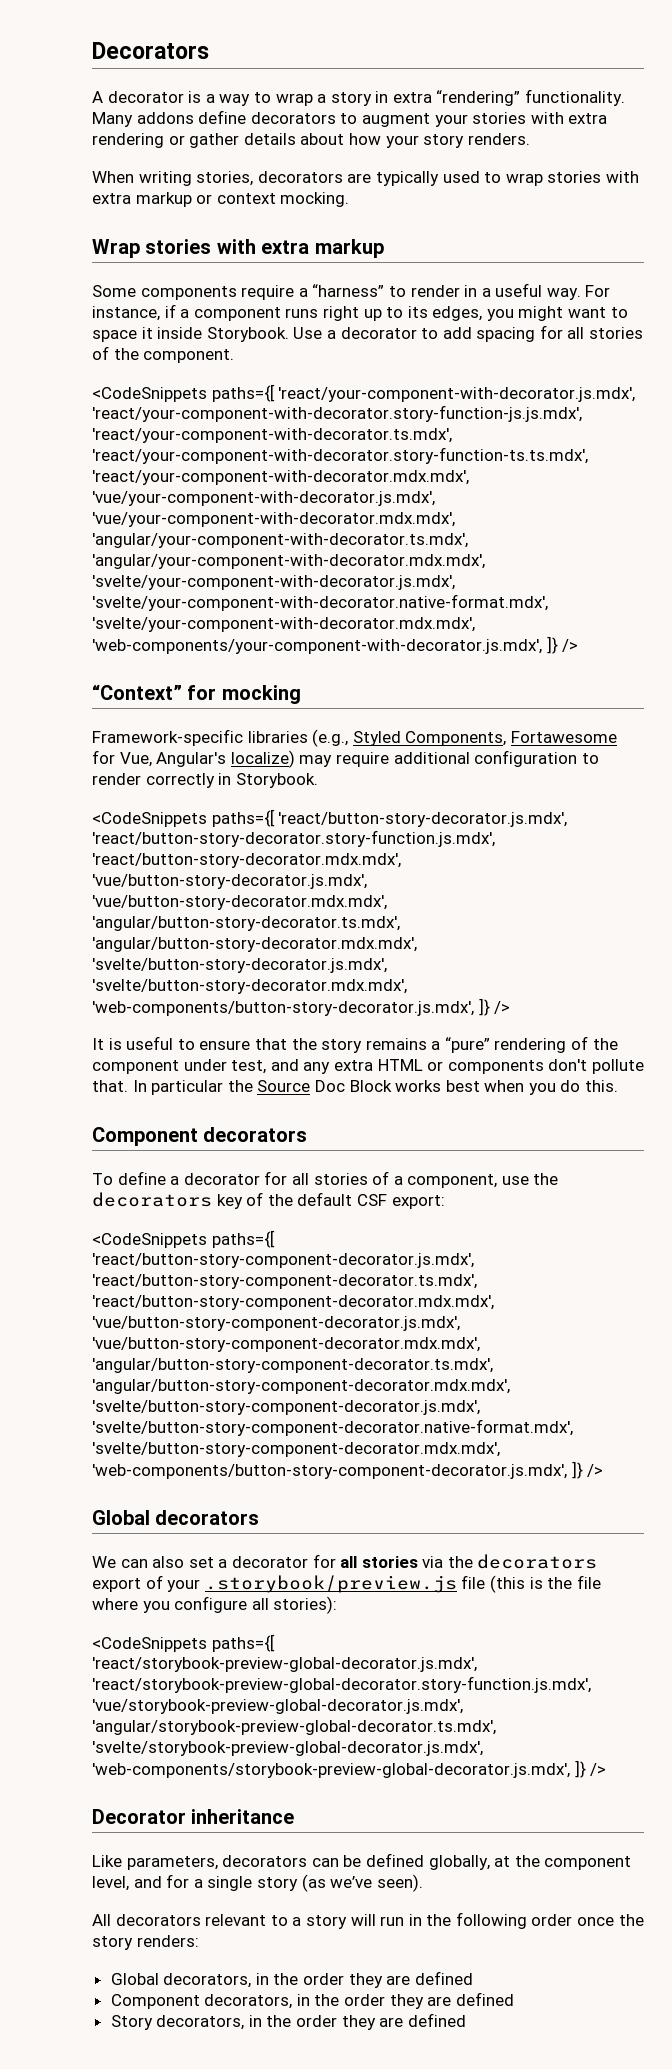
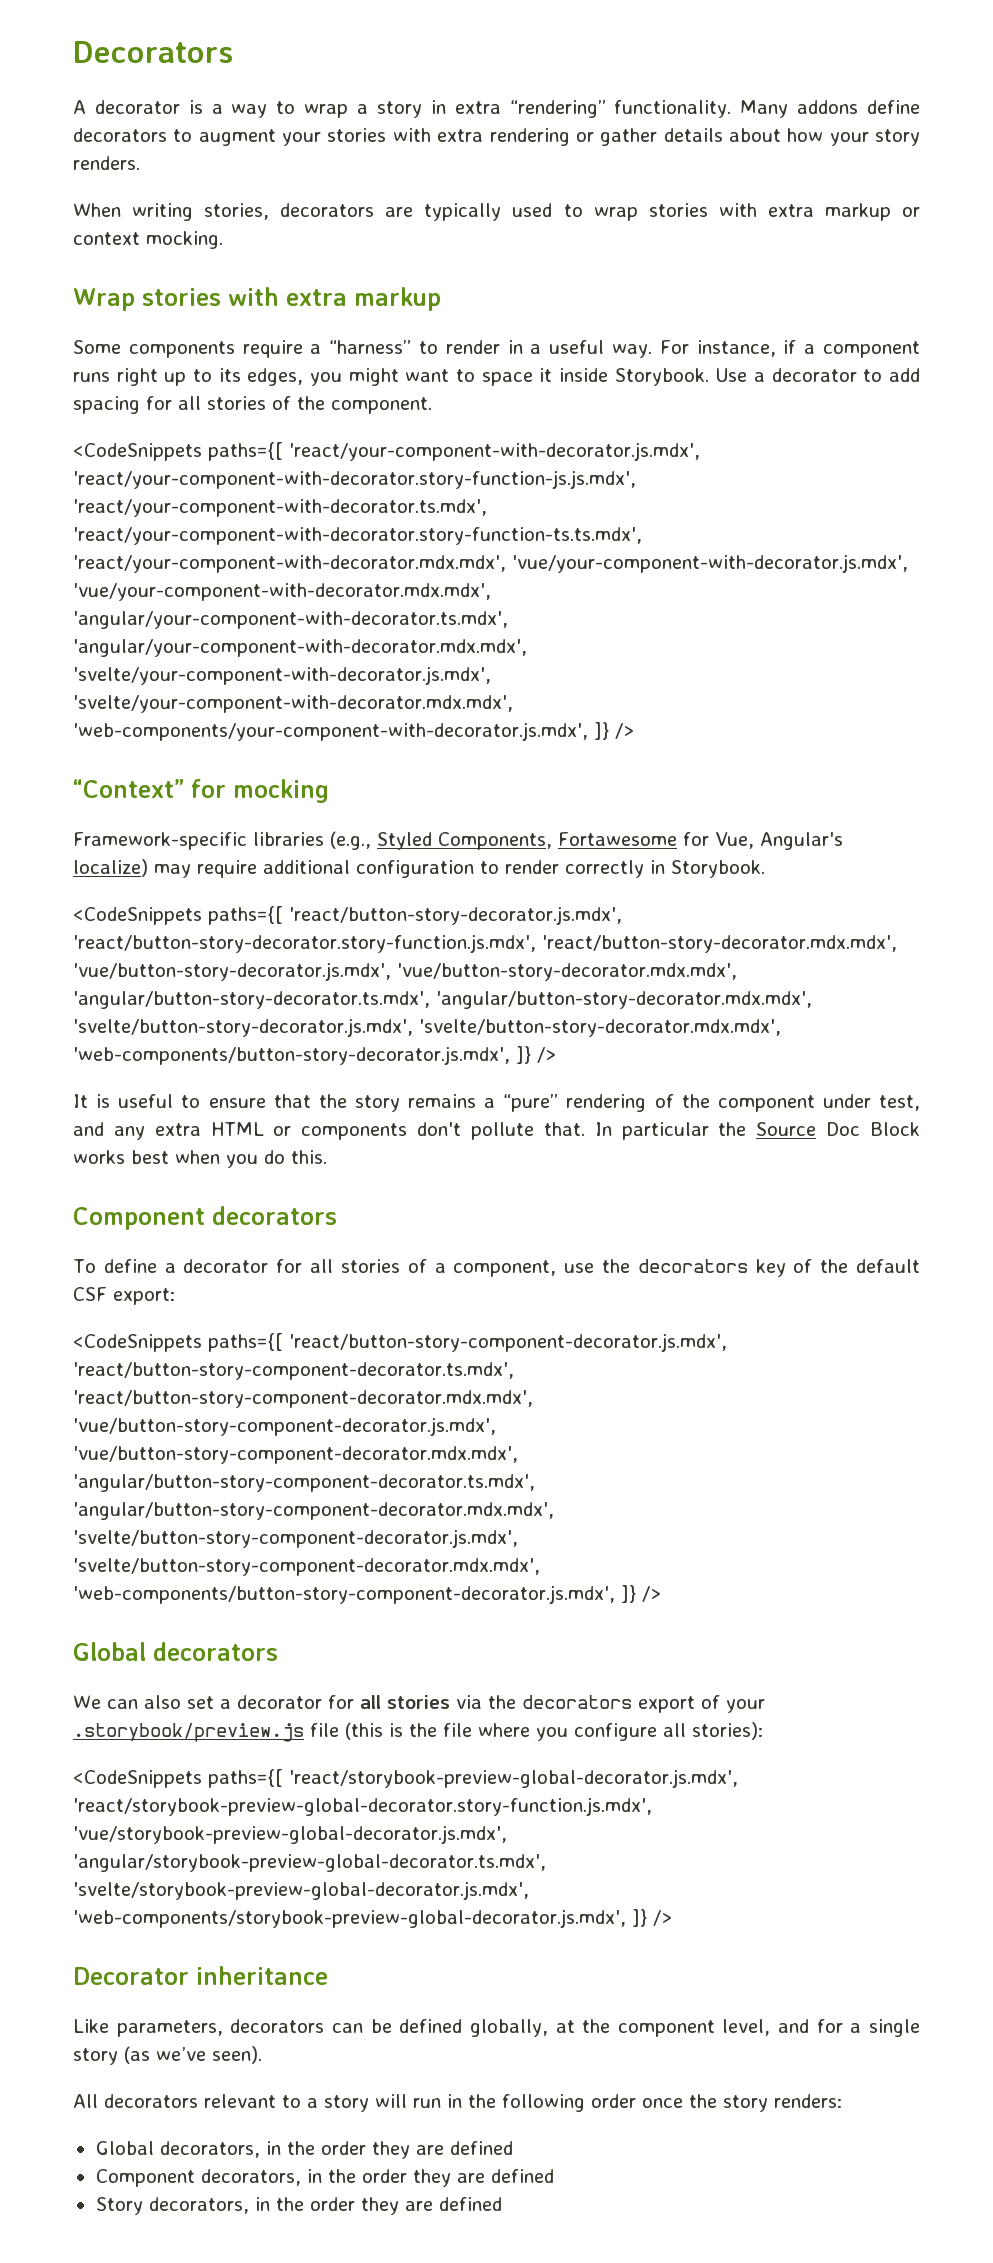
[92,594,548,611] 'svelte/your-component-with-decorator.native-format.mdx', -> (491, 675) none
[92,1419,573,1436] 'svelte/button-story-component-decorator.native-format.mdx', -> (518, 1538) none

